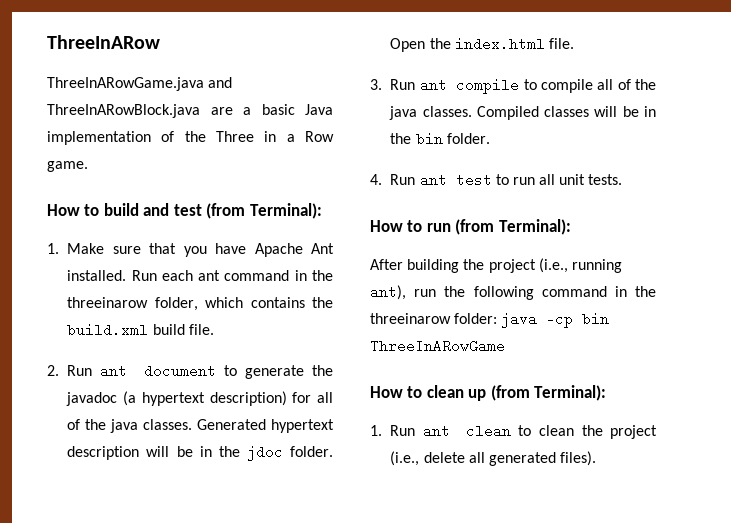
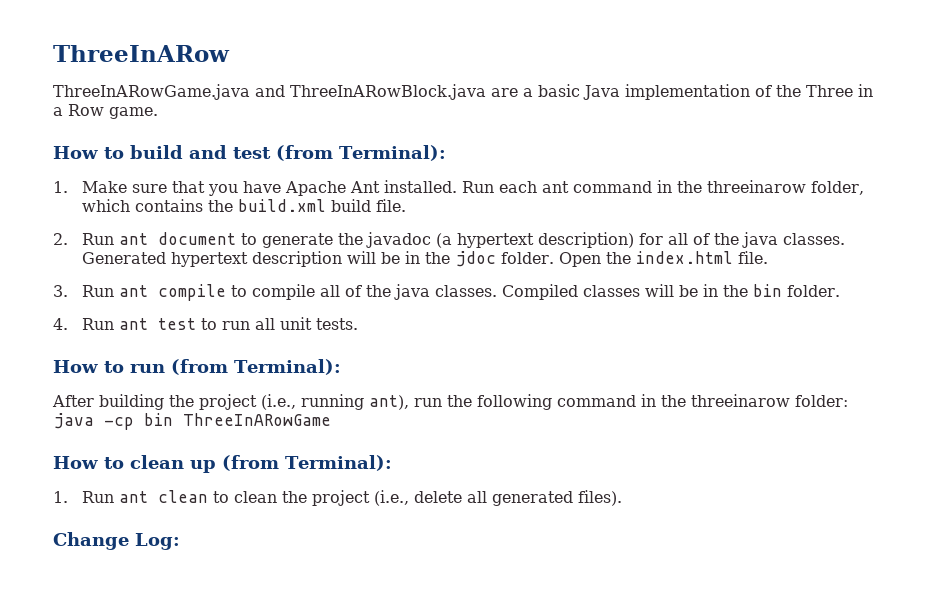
(597, 458) none -> [53,532,180,550] // Change Log:

